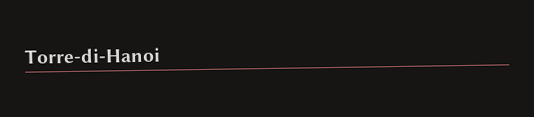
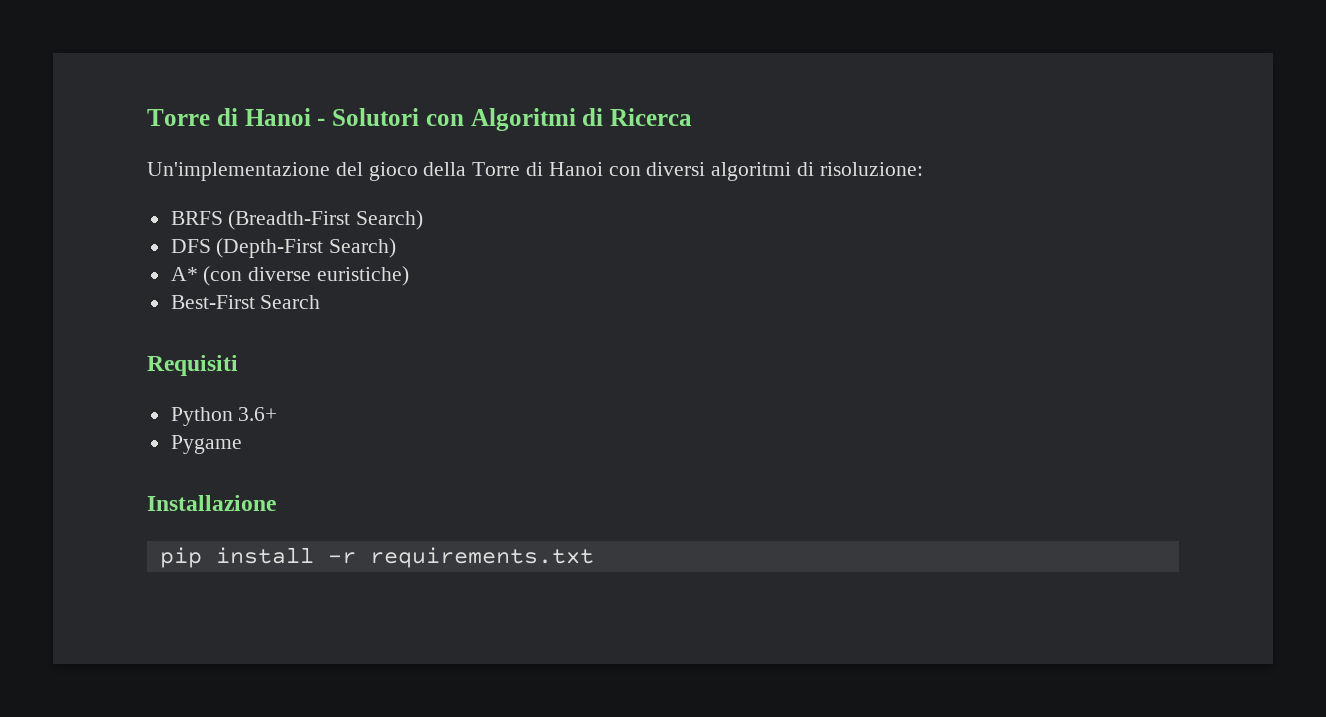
[24,47,161,64] Torre-di-Hanoi -> [147,108,692,131] [147,162,923,181] [170,210,424,230] [170,238,397,258] [170,266,410,286] [170,295,321,309] [147,355,238,376] [170,407,278,426] [170,435,242,454] [147,495,276,511] [159,547,594,568] Torre di Hanoi - Solutori con Algoritmi di Ricerca // Un'implementazione del gioco della Torre di Hanoi con diversi algoritmi di risoluzione: // BRFS (Breadth-First Search) // DFS (Depth-First Search) // A* (con diverse euristiche) // Best-First Search // Requisiti // Python 3.6+ // Pygame // Installazione // pip install -r requirements.txt

